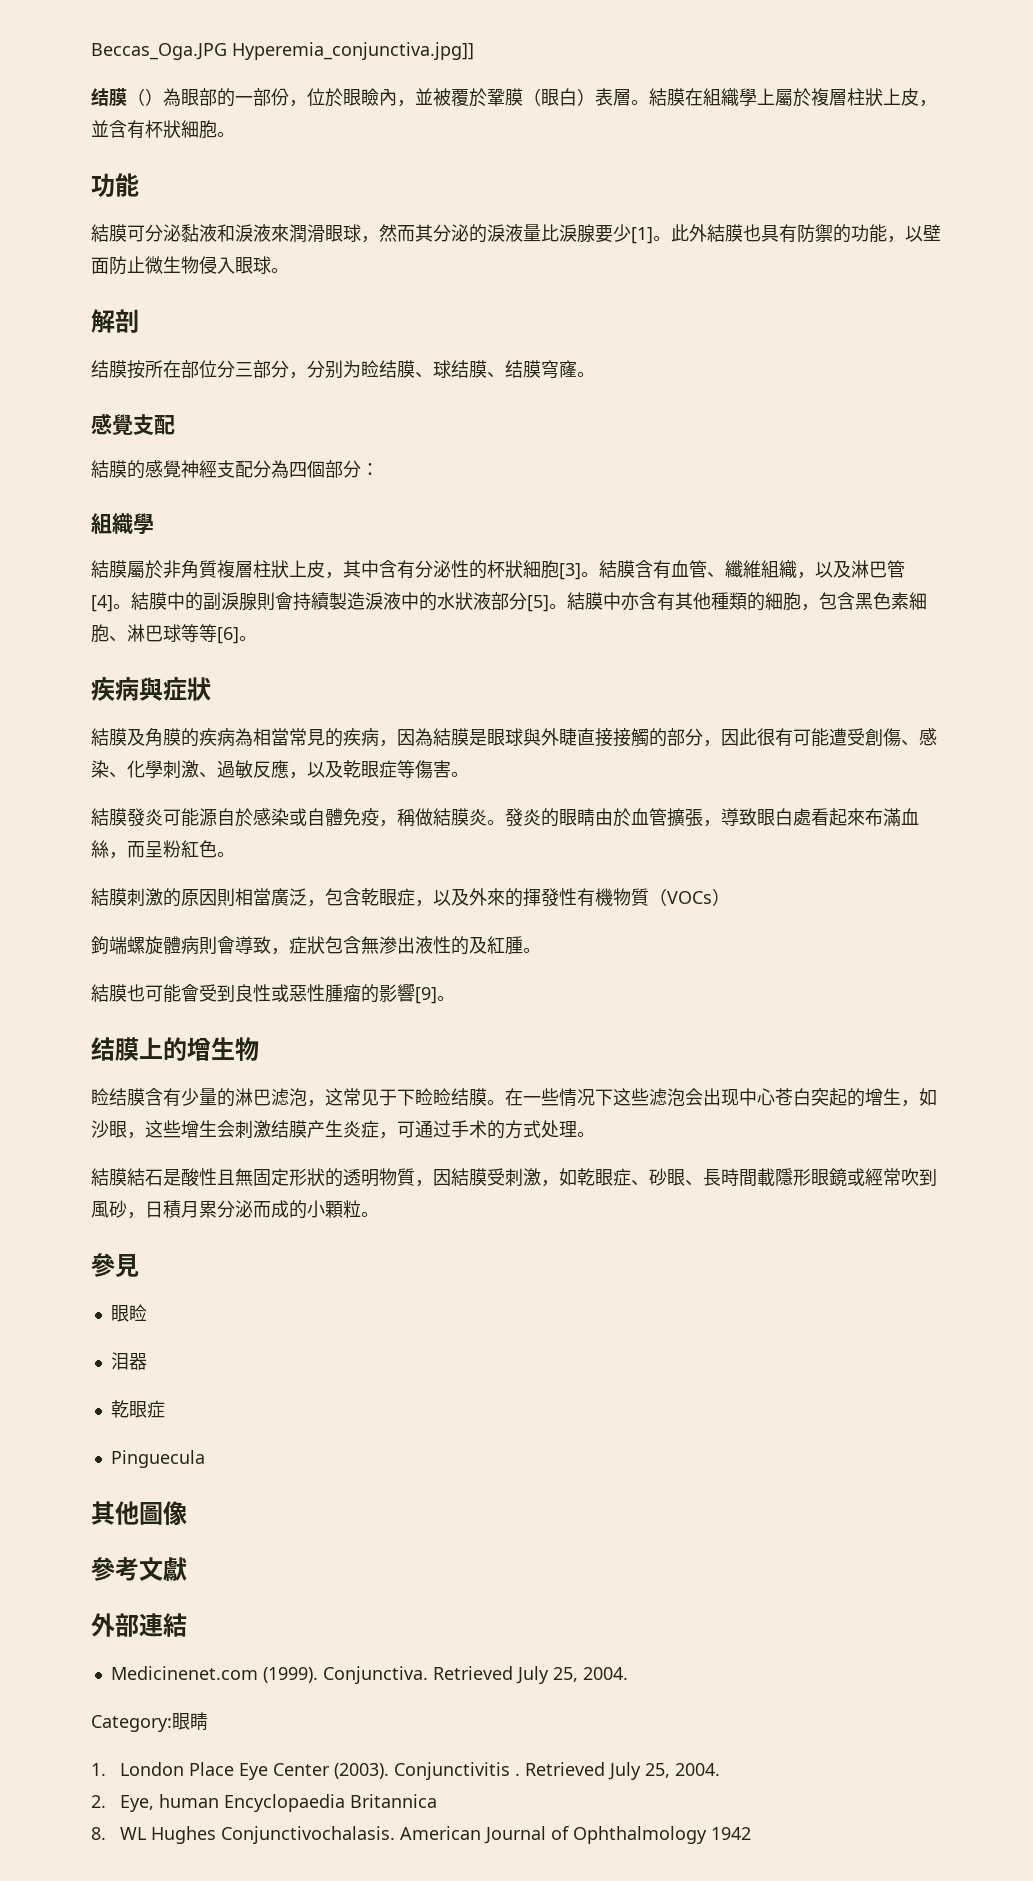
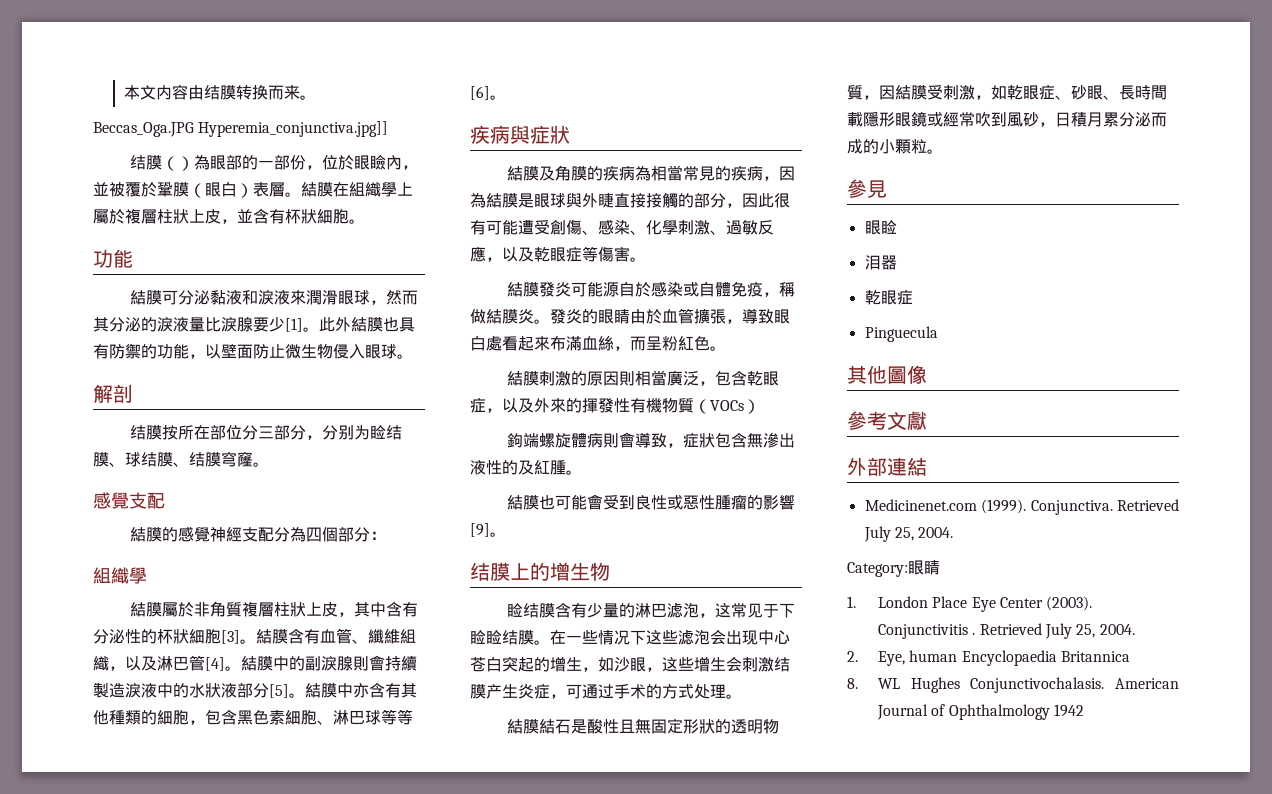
(91, 51) none -> [124,84,317,100] 本文内容由结膜转换而来。 //

